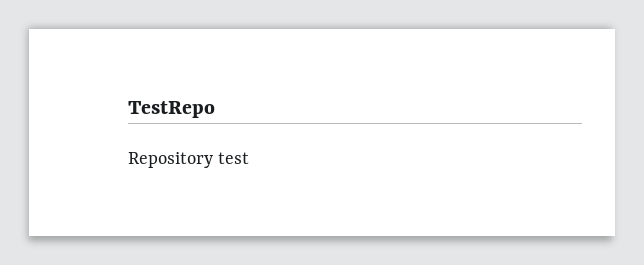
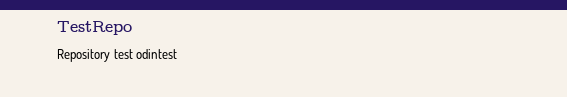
(250, 158) none -> [136,49,178,59] odintest

